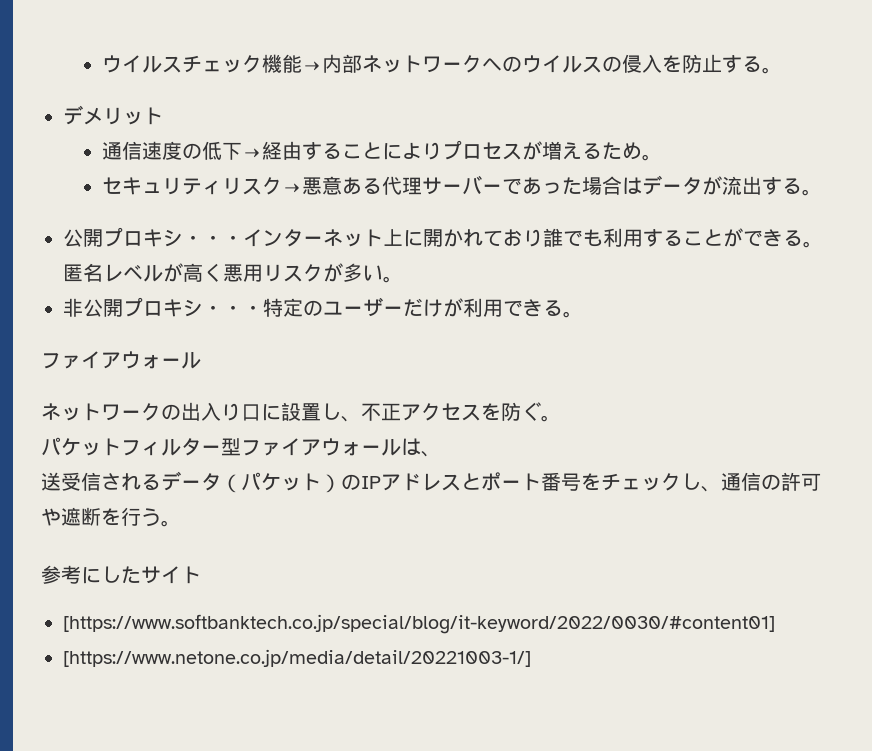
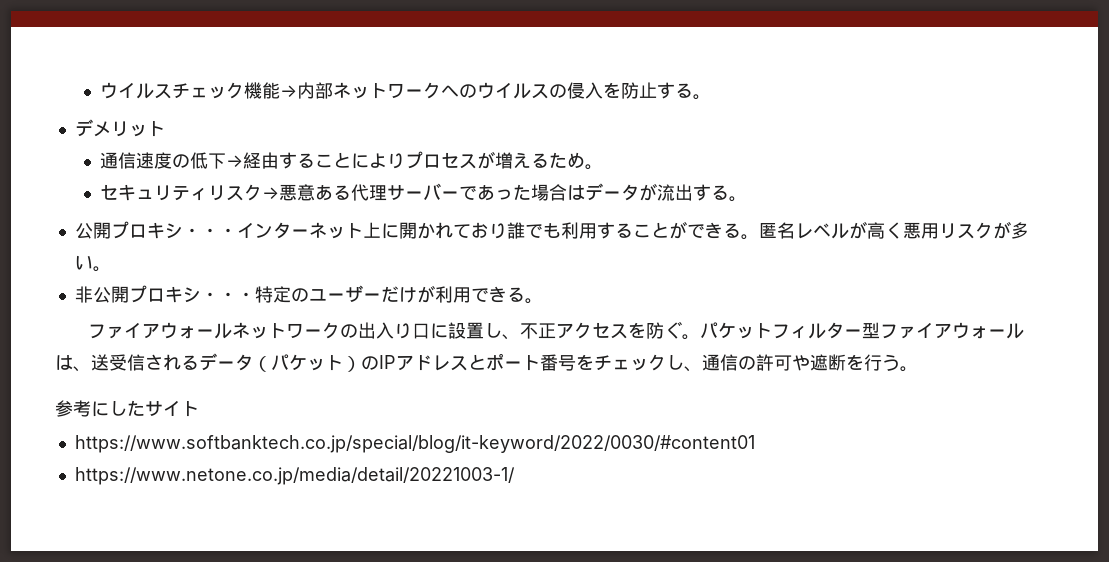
(201, 360) // -> (233, 331) none
(561, 418) // -> (701, 337) none
(441, 454) // -> (91, 369) none
[63,614,775,634] [63,649,531,667] [https://www.softbanktech.co.jp/special/blog/it-keyword/2022/0030/#content01] // [https://www.netone.co.jp/media/detail/20221003-1/] -> [74,435,755,453] [74,467,515,485] https://www.softbanktech.co.jp/special/blog/it-keyword/2022/0030/#content01 // https://www.netone.co.jp/media/detail/20221003-1/

